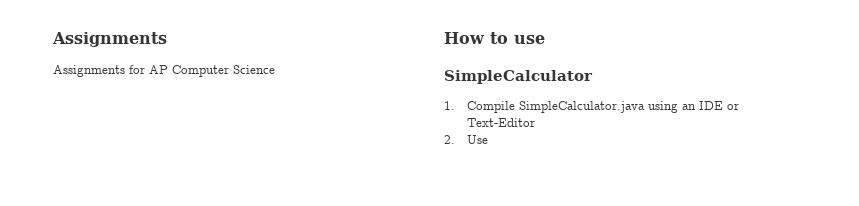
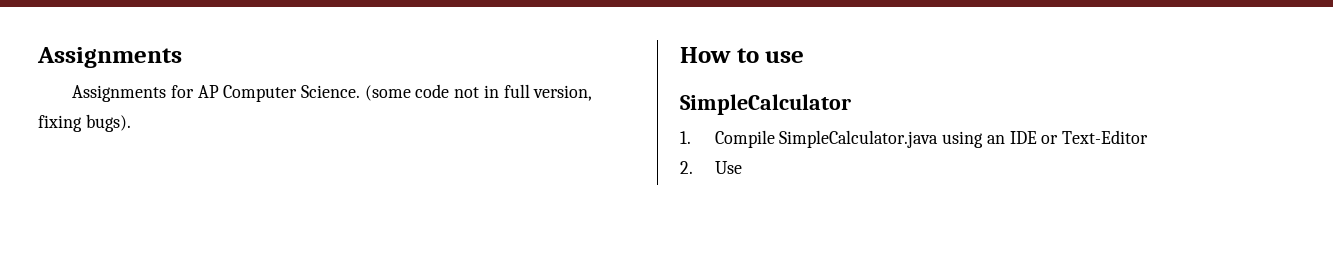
[233,65,275,74] Science -> [301,84,593,101] [38,114,131,132] Science. (some code not in full version, fixing bugs).

